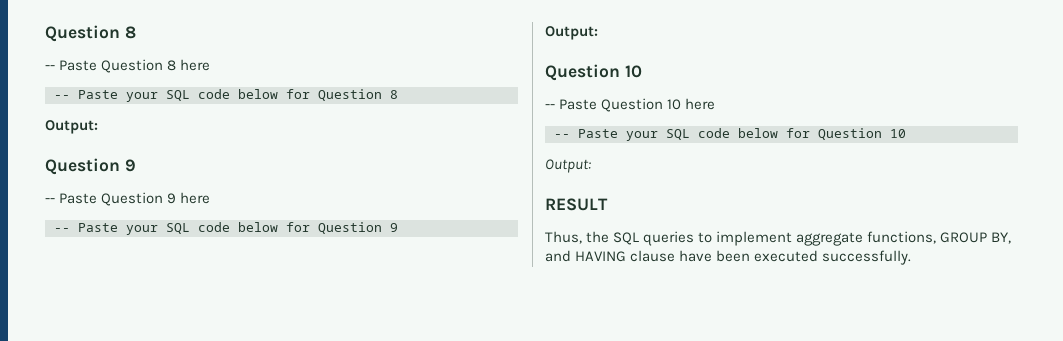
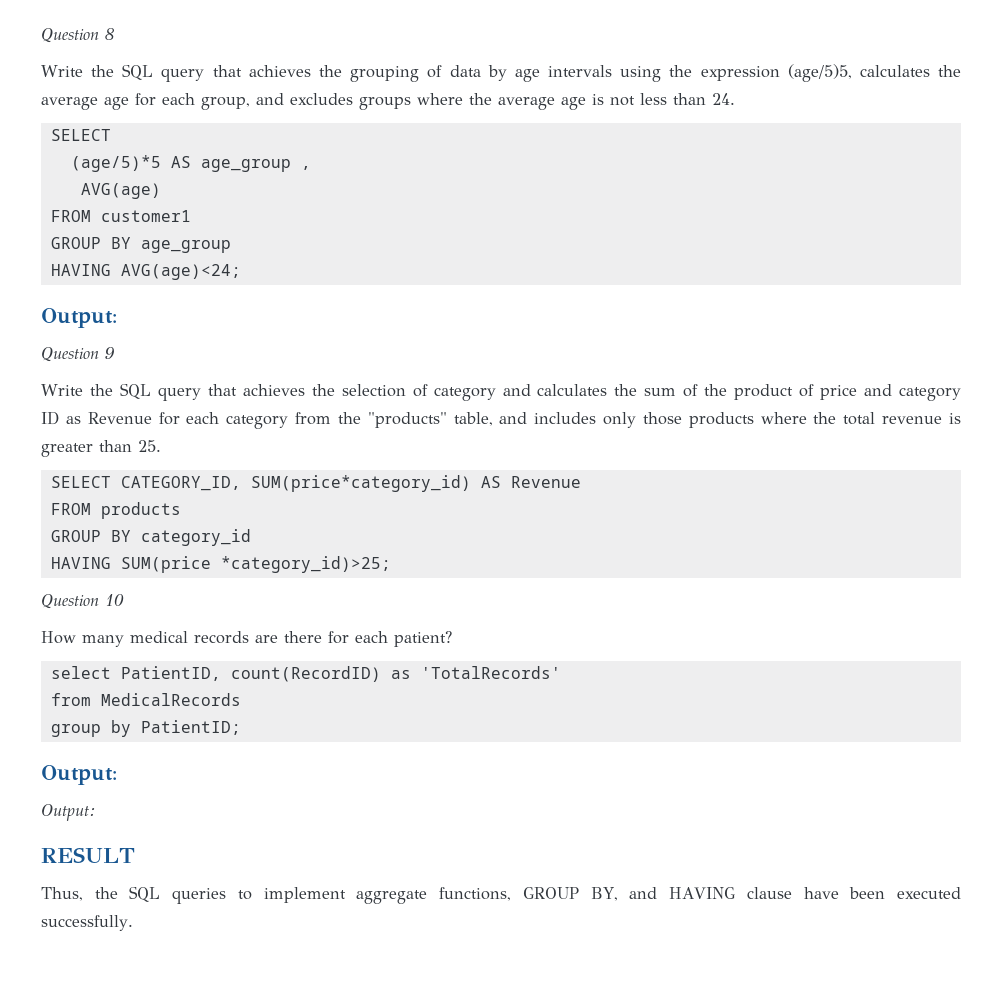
[45,25,136,42] [45,59,211,73] [54,89,398,102] [45,120,98,134] [45,158,136,175] [45,192,211,206] [54,222,398,235] [545,26,598,40] [545,64,642,81] [545,98,716,112] [554,128,906,141] Question 8 // -- Paste Question 8 here // -- Paste your SQL code below for Question 8 // Output: // Question 9 // -- Paste Question 9 here // -- Paste your SQL code below for Question 9 // Output: // Question 10 // -- Paste Question 10 here // -- Paste your SQL code below for Question 10 -> [41,28,114,43] [41,64,961,82] [41,93,735,110] [50,129,111,141] [70,155,311,172] [80,183,161,199] [50,210,191,222] [50,237,231,253] [50,264,241,280] [41,308,117,328] [41,347,114,362] [41,383,961,401] [41,411,962,429] [41,440,161,457] [50,475,581,492] [50,502,181,519] [50,529,251,546] [50,556,391,573] [41,594,124,609] [41,631,452,647] [50,666,561,682] [50,693,241,706] [50,720,241,737] [41,765,117,785] Question 8 // Write the SQL query that achieves the grouping of data by age intervals using the expression (age/5)5, calculates the average age for each group, and excludes groups where the average age is not less than 24. // SELECT // (age/5)*5 AS age_group , // AVG(age) // FROM customer1 // GROUP BY age_group // HAVING AVG(age)<24; // Output: // Question 9 // Write the SQL query that achieves the selection of category and calculates the sum of the product of price and category ID as Revenue for each category from the "products" table, and includes only those products where the total revenue is greater than 25. // SELECT CATEGORY_ID, SUM(price*category_id) AS Revenue // FROM products // GROUP BY category_id // HAVING SUM(price *category_id)>25; // Question 10 // How many medical records are there for each patient? // select PatientID, count(RecordID) as 'TotalRecords' // from MedicalRecords // group by PatientID; // Output:

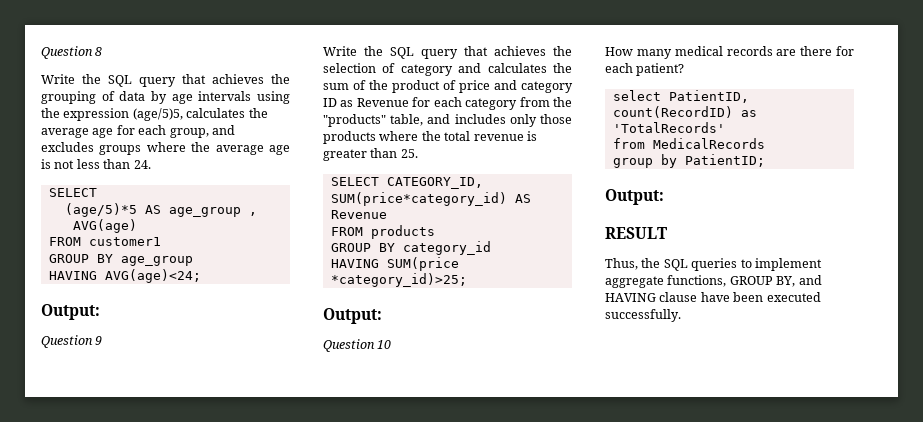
(391, 564) none -> [323,308,382,324] // Output:
[41,804,96,821] // Output: -> (664, 197) none

